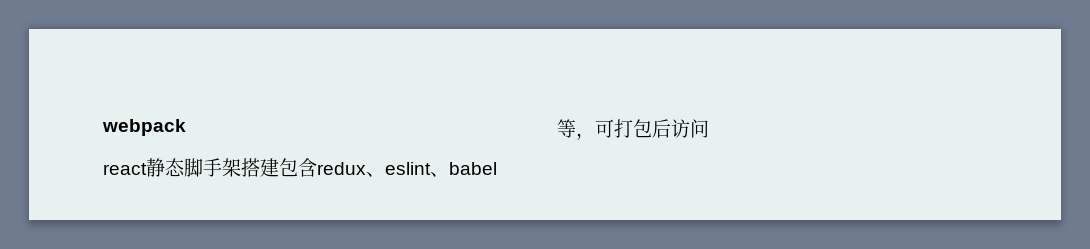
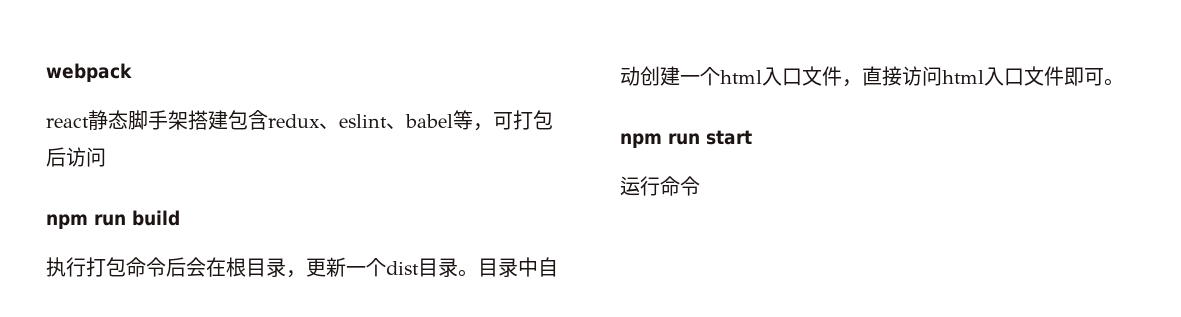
(709, 128) none -> [46,210,180,229] [46,257,558,278] [620,66,1124,87] [620,130,752,148] [620,176,700,196] // npm run build // 执行打包命令后会在根目录，更新一个dist目录。目录中自动创建一个html入口文件，直接访问html入口文件即可。 // npm run start // 运行命令

